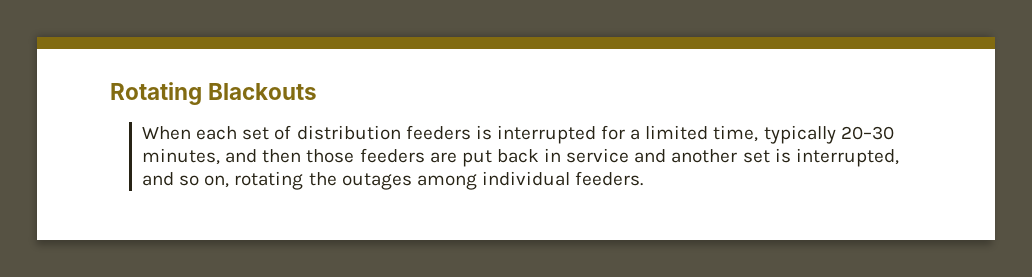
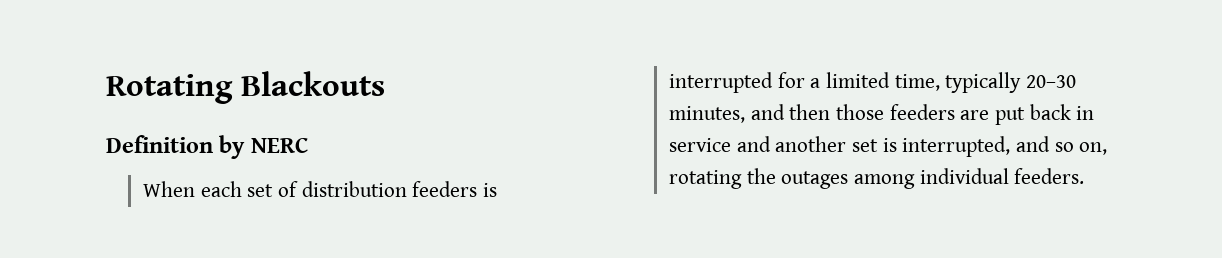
(318, 91) none -> [106,135,309,159] // Definition by NERC

